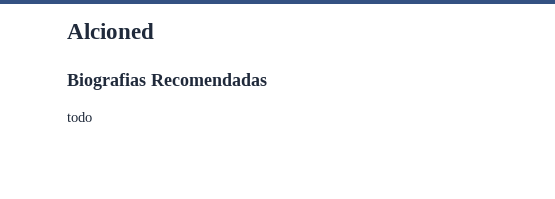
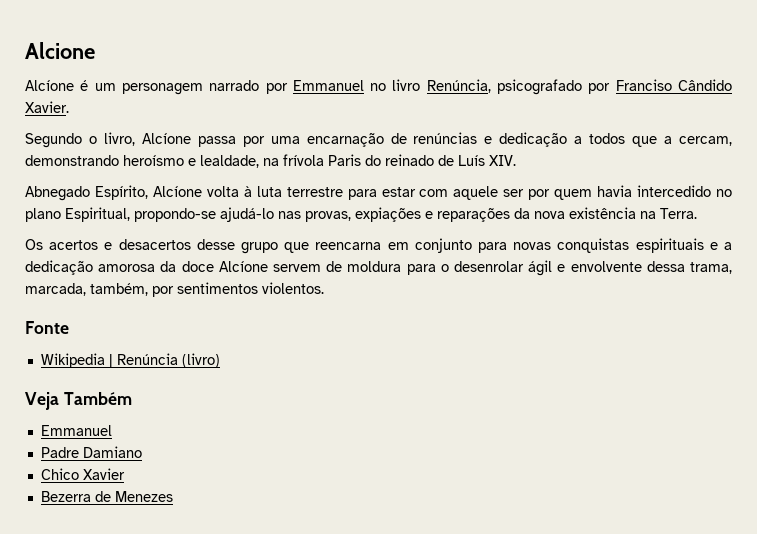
[67,23,154,39] [67,73,267,90] [67,112,92,122] Alcioned // Biografias Recomendadas // todo -> [25,42,95,59] [25,79,732,95] [25,101,69,113] [25,132,732,148] [25,154,516,168] [25,185,732,201] [25,207,697,222] [25,238,733,254] [25,260,732,276] [25,282,324,297] [25,321,69,334] [40,353,220,368] [25,392,132,410] [40,425,112,436] [40,446,142,458] [40,468,125,480] [40,491,173,502] Alcione // Alcíone é um personagem narrado por Emmanuel no livro Renúncia, psicografado por Franciso Cândido Xavier. // Segundo o livro, Alcíone passa por uma encarnação de renúncias e dedicação a todos que a cercam, demonstrando heroísmo e lealdade, na frívola Paris do reinado de Luís XIV. // Abnegado Espírito, Alcíone volta à luta terrestre para estar com aquele ser por quem havia intercedido no plano Espiritual, propondo-se ajudá-lo nas provas, expiações e reparações da nova existência na Terra. // Os acertos e desacertos desse grupo que reencarna em conjunto para novas conquistas espirituais e a dedicação amorosa da doce Alcíone servem de moldura para o desenrolar ágil e envolvente dessa trama, marcada, também, por sentimentos violentos. // Fonte // Wikipedia | Renúncia (livro) // Veja Também // Emmanuel // Padre Damiano // Chico Xavier // Bezerra de Menezes

